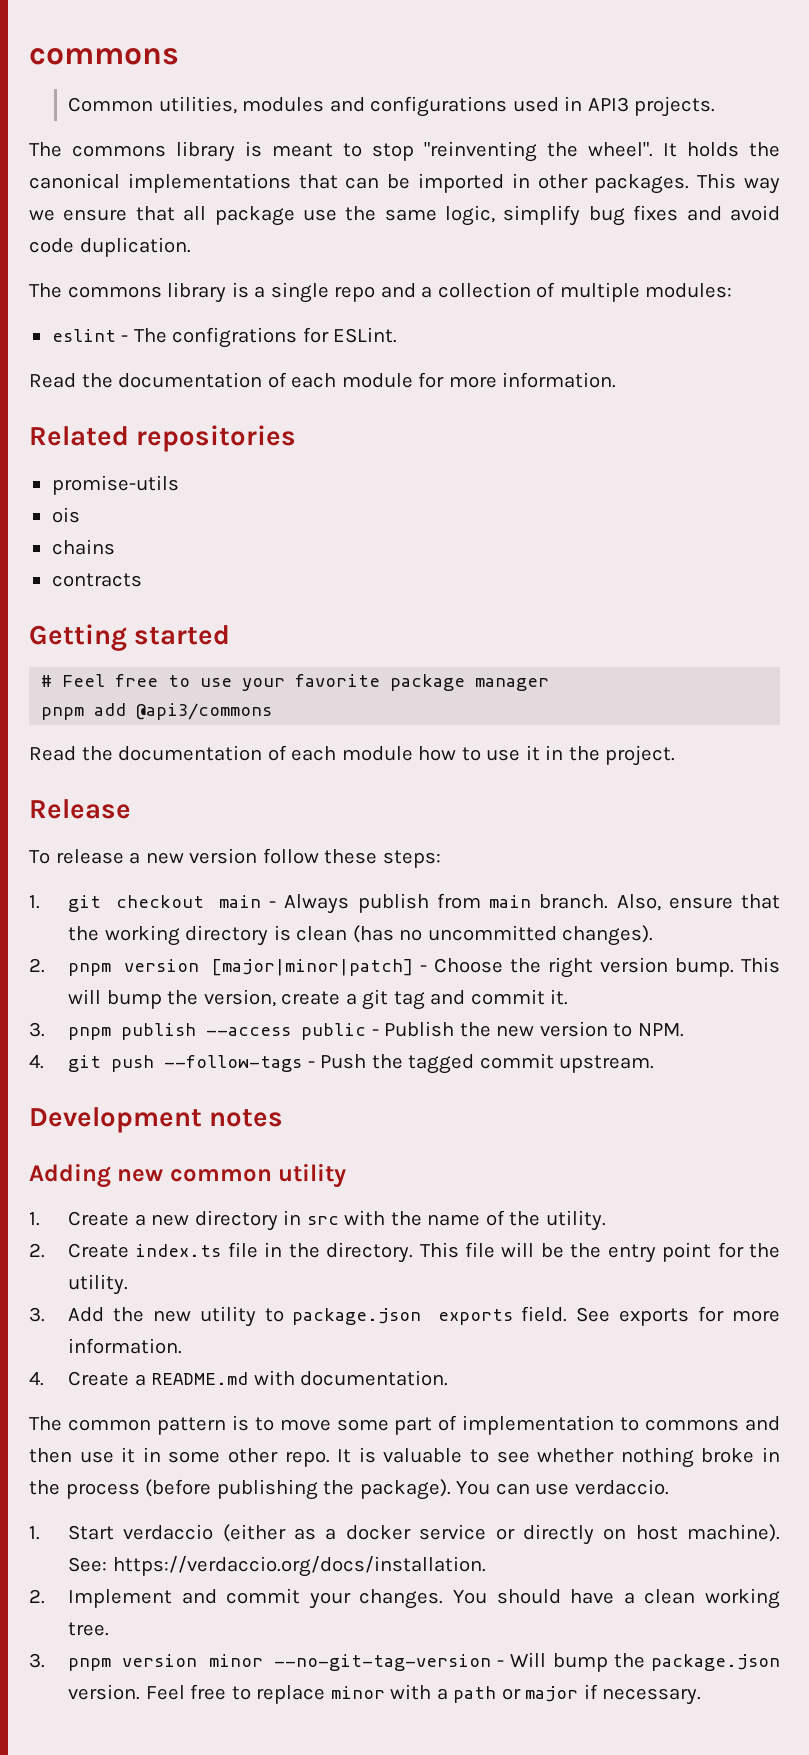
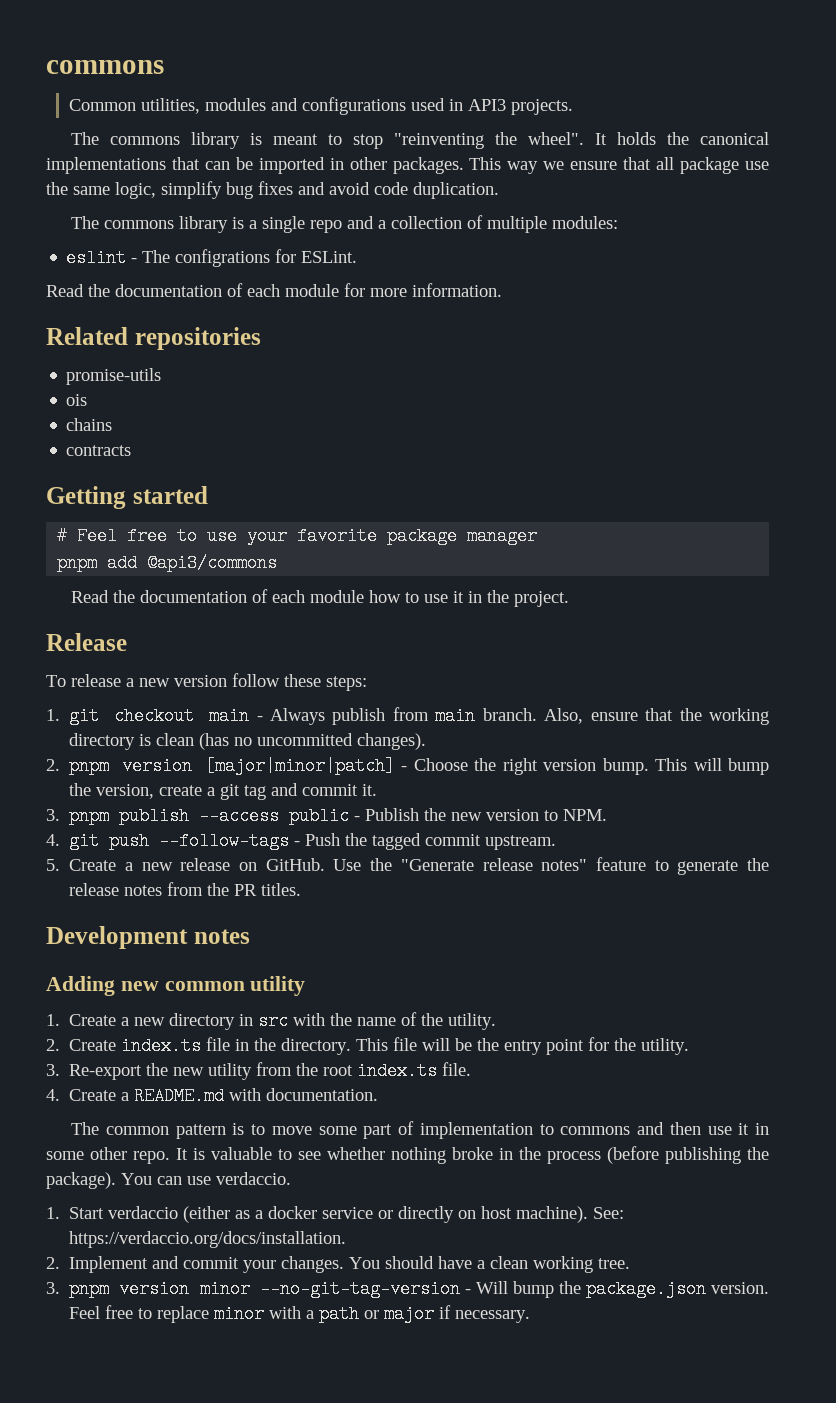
(655, 1064) none -> [46,857,769,875] [69,882,302,896] // 5. Create a new release on GitHub. Use the "Generate release notes" feature to generate the release notes from the PR titles.
[67,1307,104,1322] Add -> [69,1064,143,1080] Re-export
[264,1306,780,1326] [67,1338,182,1354] to package.json exports field. See exports for more information. -> [256,1062,472,1080] from the root index.ts file.

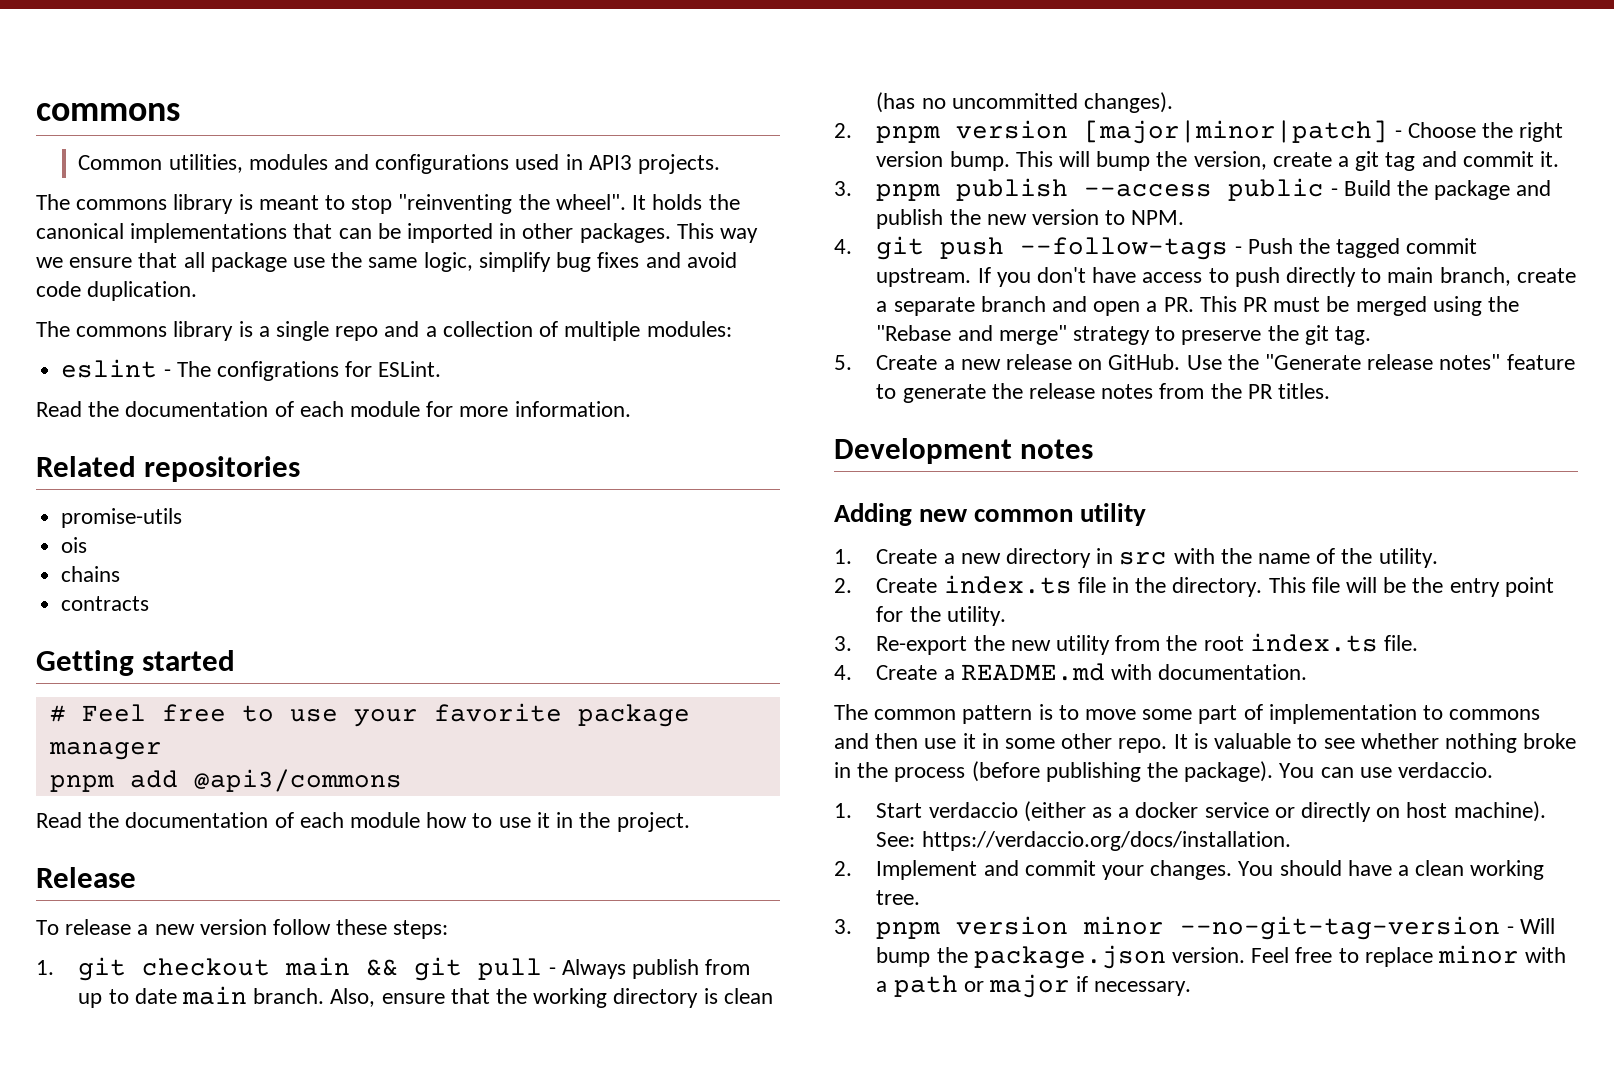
(250, 716) none -> [366,957,543,981] && git pull
(429, 714) none -> [78,988,177,1008] up to date
[365,808,420,821] Publish -> [1343,180,1552,200] [876,209,944,229] Build the package and publish
(557, 842) none -> [977,267,1576,287] [876,296,1520,316] [876,325,1372,345] If you don't have access to push directly to main branch, create a separate branch and open a PR. This PR must be merged using the "Rebase and merge" strategy to preserve the git tag.

